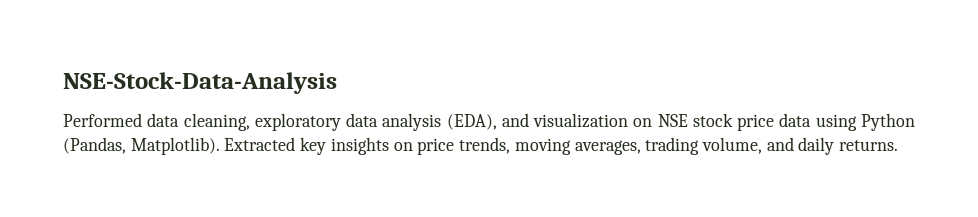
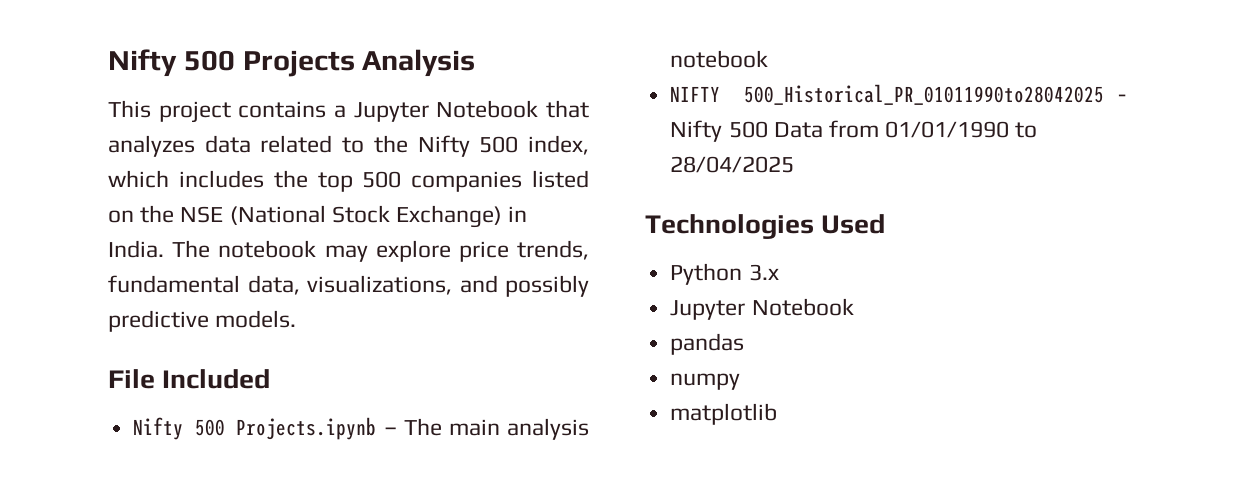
[63,72,337,94] [63,113,915,131] [63,137,899,155] NSE-Stock-Data-Analysis // Performed data cleaning, exploratory data analysis (EDA), and visualization on NSE stock price data using Python (Pandas, Matplotlib). Extracted key insights on price trends, moving averages, trading volume, and daily returns. -> [108,49,476,77] [108,100,589,123] [108,135,589,157] [108,170,589,192] [108,205,528,228] [108,240,589,262] [108,275,589,297] [108,310,297,332] [108,369,271,389] [133,417,589,440] [670,50,769,68] [670,84,1126,105] [670,120,1038,142] [670,156,795,173] [645,214,886,239] [670,263,779,285] [670,298,854,320] [670,333,745,355] [670,373,741,390] [670,403,778,425] Nifty 500 Projects Analysis // This project contains a Jupyter Notebook that analyzes data related to the Nifty 500 index, which includes the top 500 companies listed on the NSE (National Stock Exchange) in India. The notebook may explore price trends, fundamental data, visualizations, and possibly predictive models. // File Included // Nifty 500 Projects.ipynb – The main analysis notebook // NIFTY 500_Historical_PR_01011990to28042025 - Nifty 500 Data from 01/01/1990 to 28/04/2025 // Technologies Used // Python 3.x // Jupyter Notebook // pandas // numpy // matplotlib

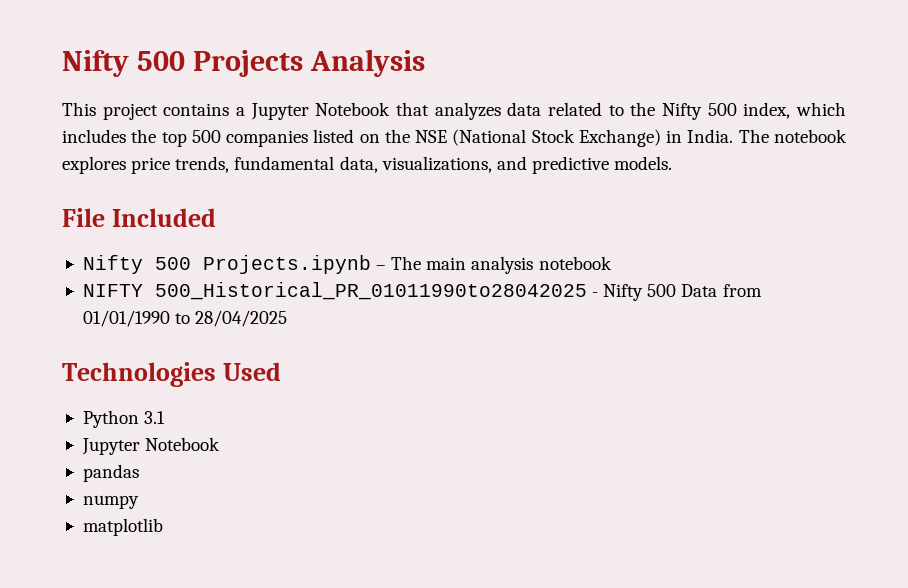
[324,240,451,262] may explore -> [62,156,126,174] explores
[505,275,589,297] possibly -> (527, 163) none
[748,264,779,281] 3.x -> [144,411,166,424] 3.1

